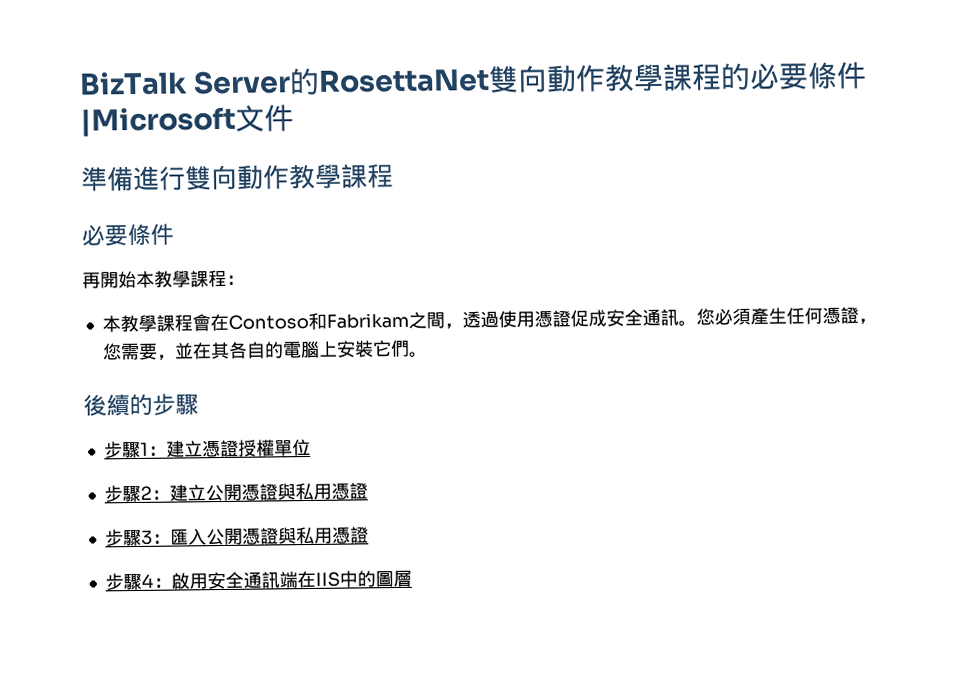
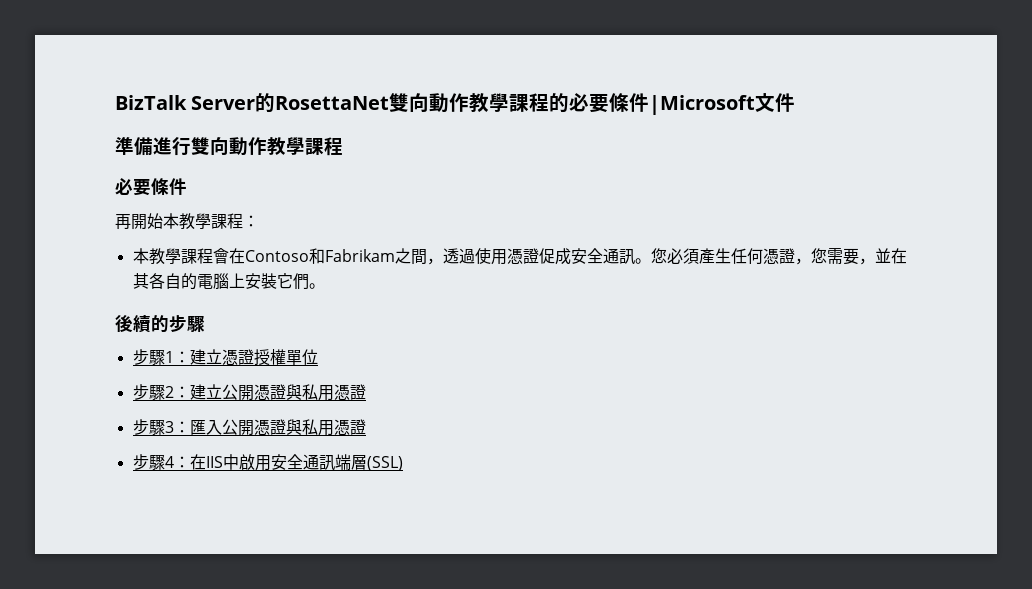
(172, 582) none -> [189,454,239,470] 在IIS中
[296,569,412,589] 在IIS中的圖層 -> [350,455,403,471] 層(SSL)

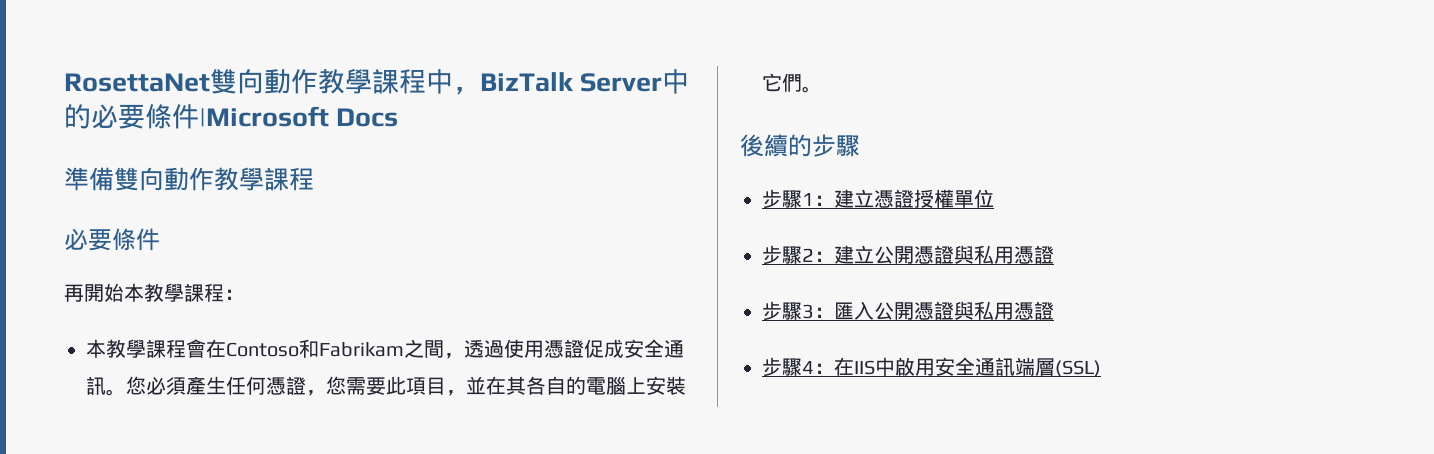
[115,93,276,113] BizTalk Server的 -> (64, 82) none
(550, 102) none -> [426,69,690,95] 中，BizTalk Server中
[755,93,796,112] 文件 -> [336,108,399,127] Docs
[153,137,191,156] 進行 -> (114, 179) none
(859, 256) none -> [386,376,446,395] 此項目

